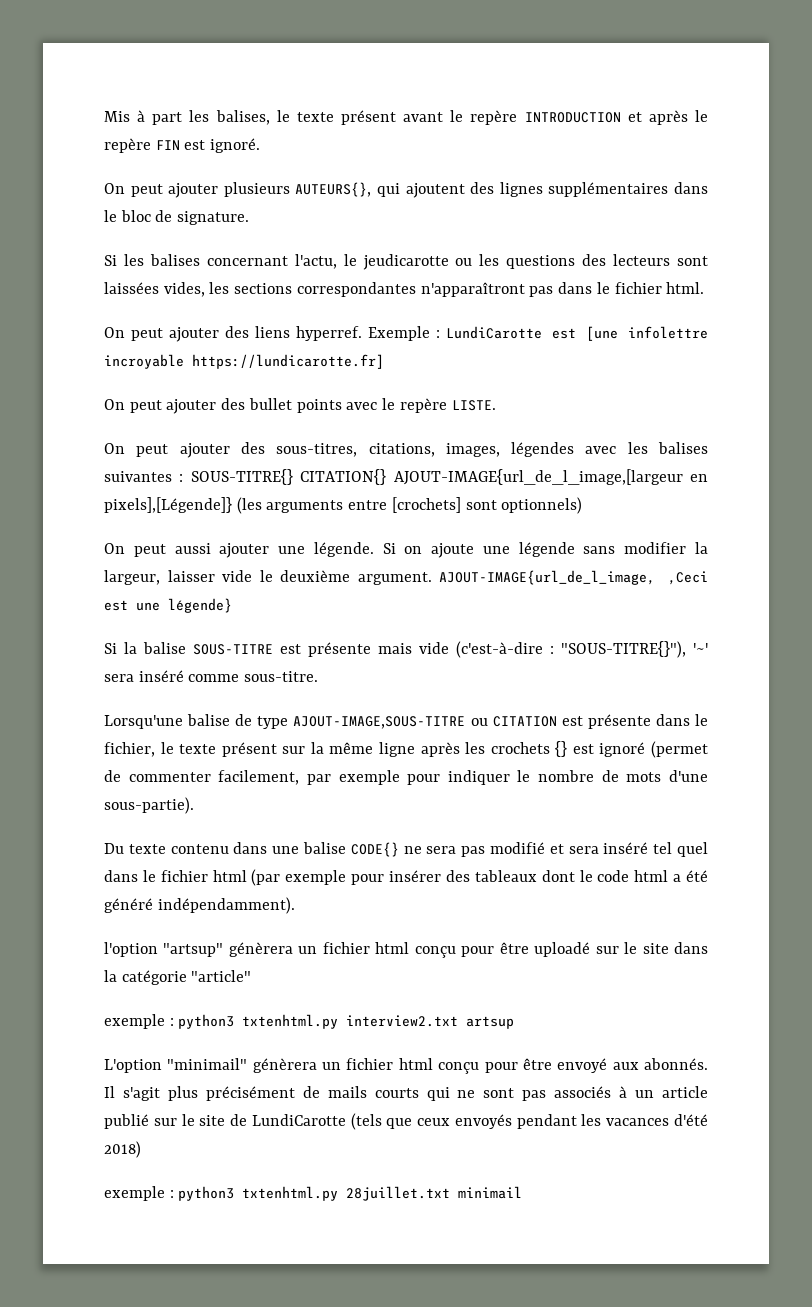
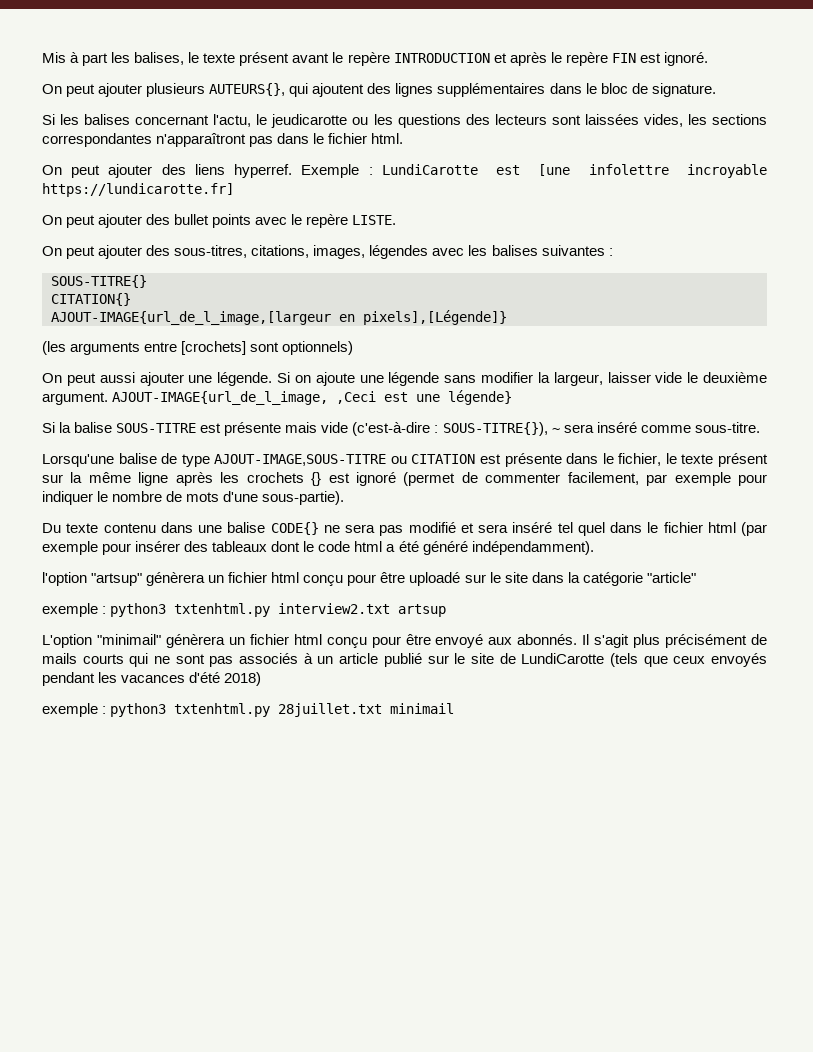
(184, 478) none -> (613, 252) //
(293, 477) none -> (147, 281) //
(387, 477) none -> (131, 299) //
(232, 505) none -> (507, 317) //
[561,641,708,658] "SOUS-TITRE{}"), '~' -> [442,422,560,436] SOUS-TITRE{}), ~

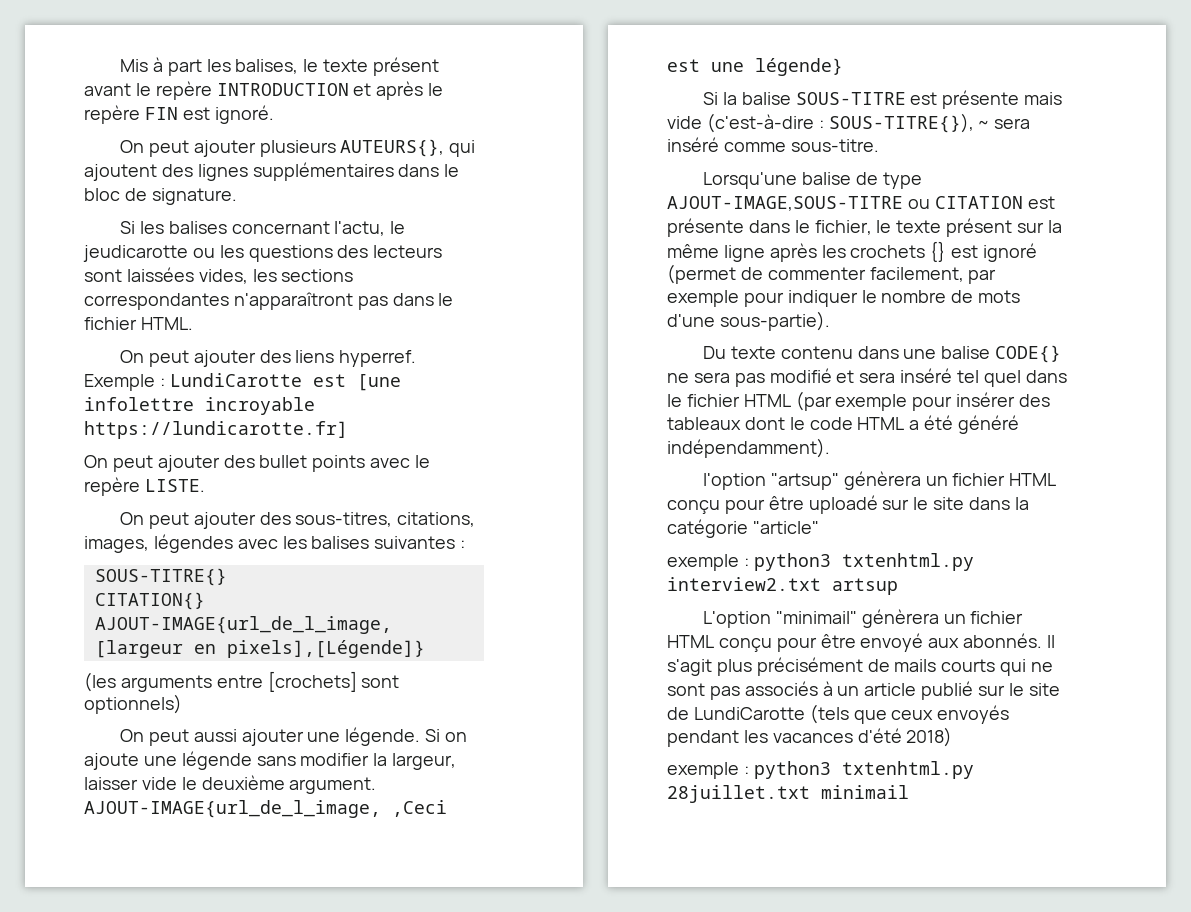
[371,133,404,144] html. -> [140,317,193,330] HTML.
[707,522,736,533] html -> [743,394,791,407] HTML
[354,541,383,552] html -> [857,417,905,430] HTML
[271,572,300,583] html -> [1009,473,1057,486] HTML
[293,634,322,645] html -> [667,635,714,648] HTML

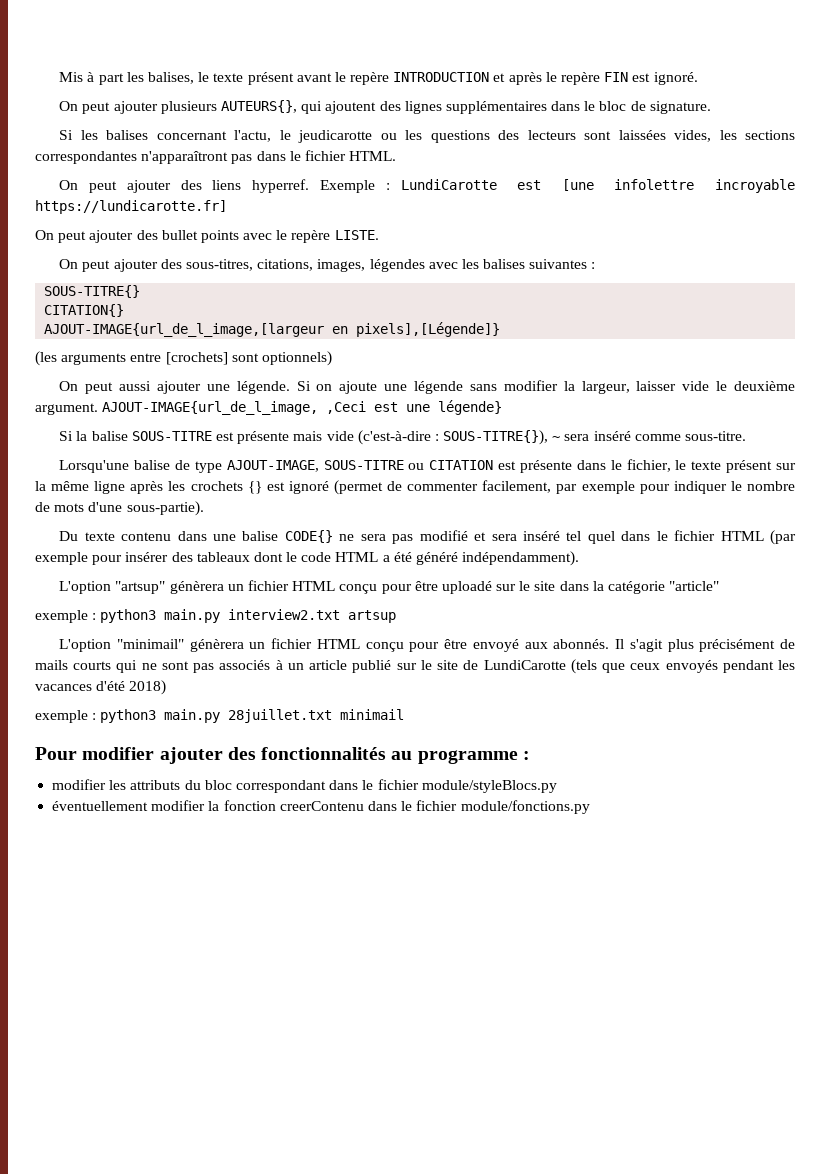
[667,196,903,211] AJOUT-IMAGE,SOUS-TITRE -> [226,460,404,472] AJOUT-IMAGE, SOUS-TITRE
[703,473,767,490] l'option -> [59,581,112,594] L'option
[841,553,974,571] txtenhtml.py -> [164,609,221,623] main.py
[841,761,974,779] txtenhtml.py -> [164,709,221,723] main.py
(909, 792) none -> [35,747,530,764] [52,779,557,793] [52,800,590,814] // Pour modifier ajouter des fonctionnalités au programme : // modifier les attributs du bloc correspondant dans le fichier module/styleBlocs.py // éventuellement modifier la fonction creerContenu dans le fichier module/fonctions.py

